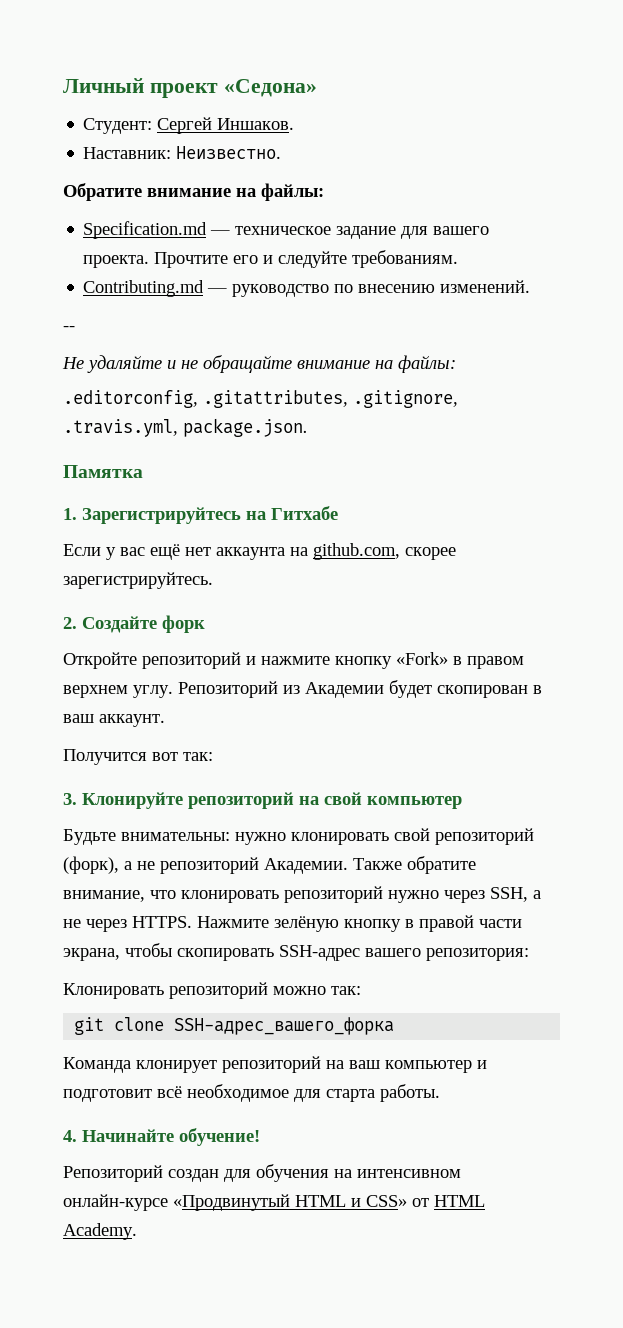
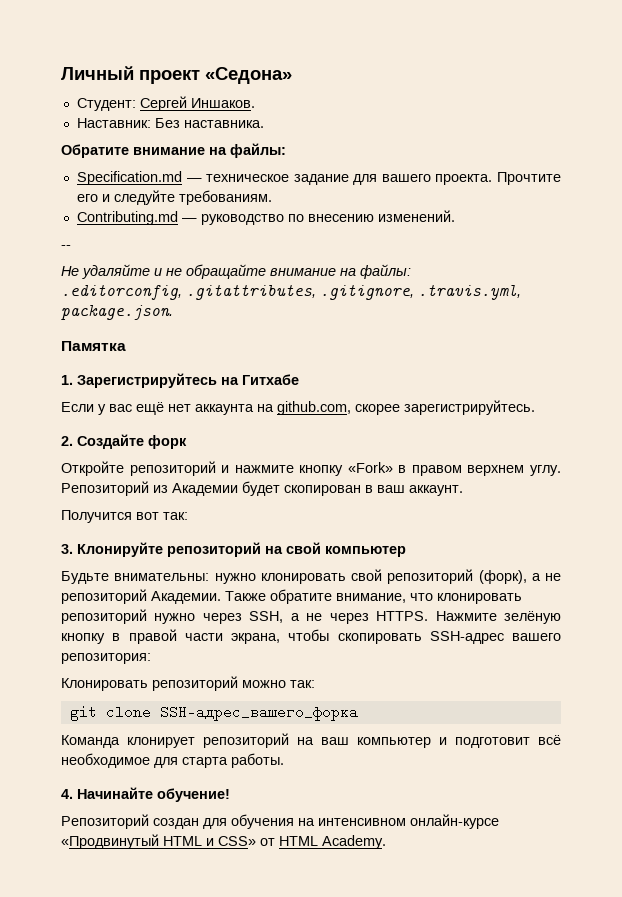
[176,146,282,159] Неизвестно. -> [154,118,264,128] Без наставника.

